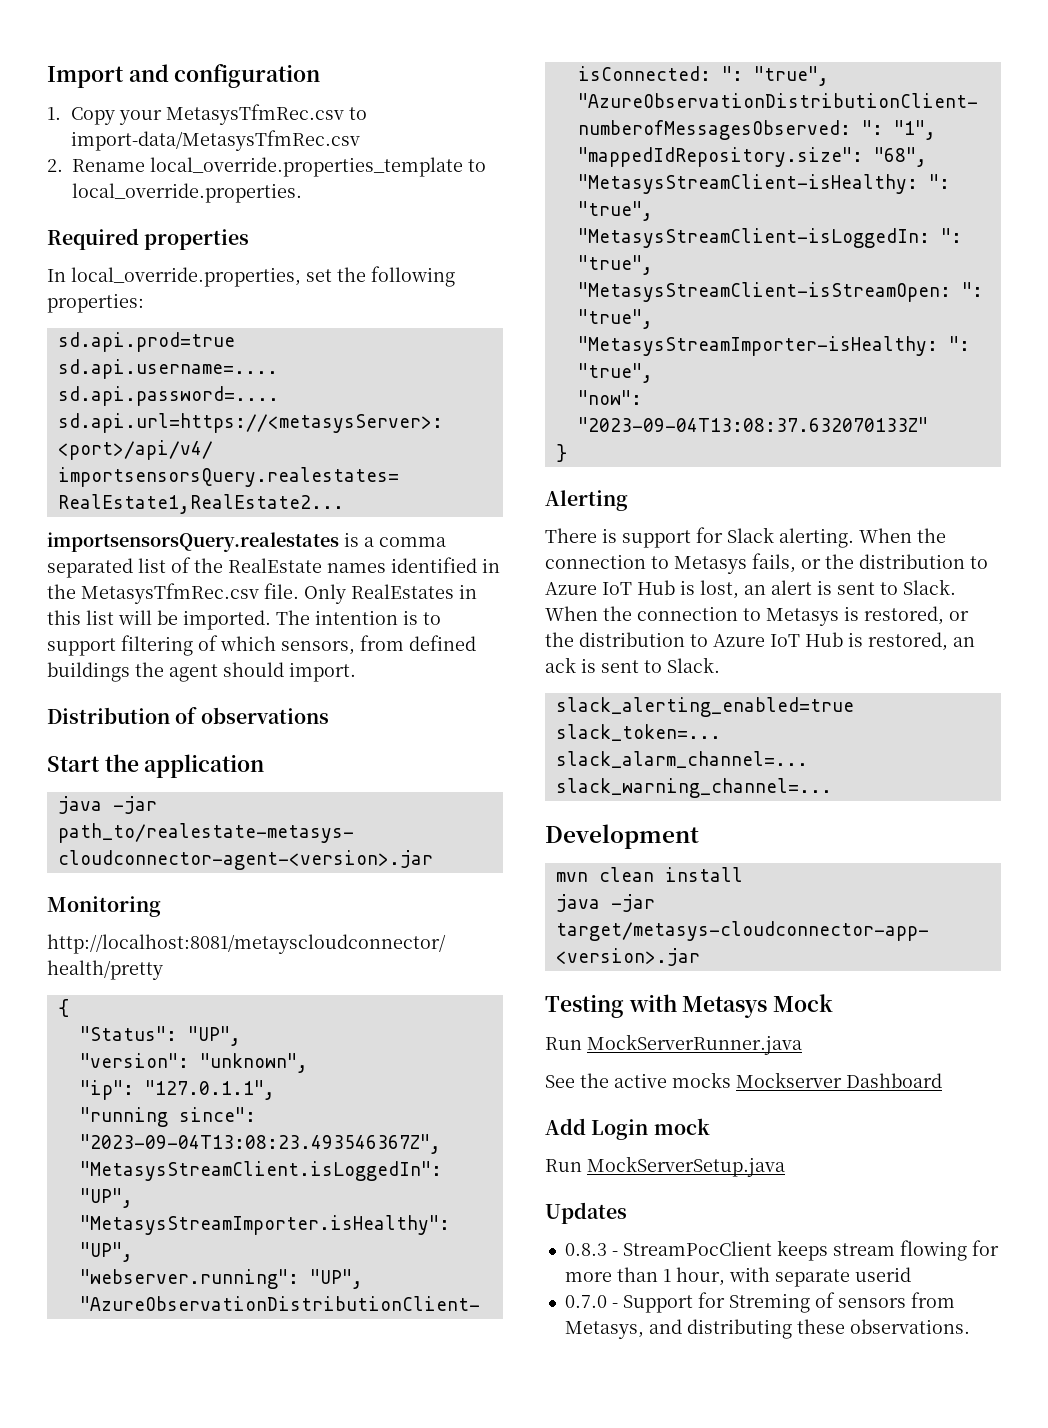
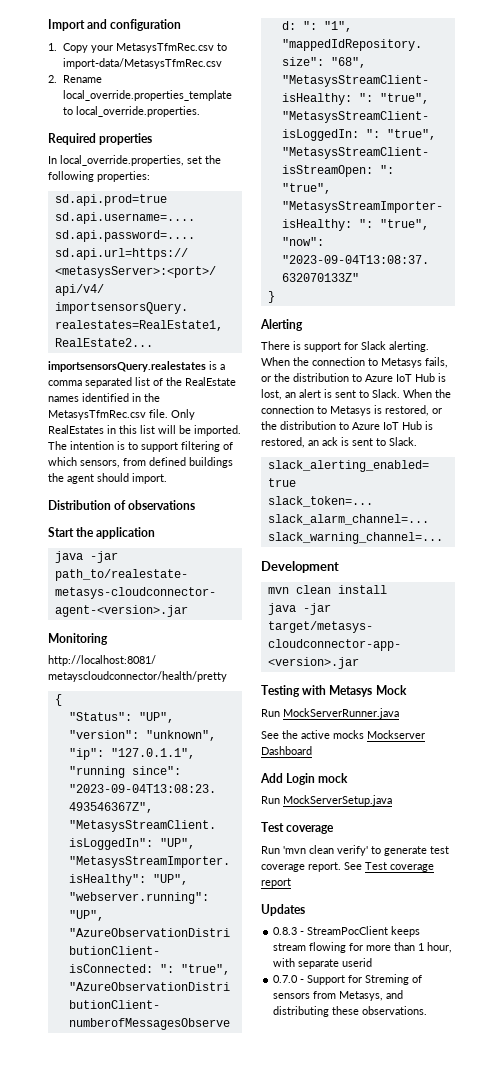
(785, 1166) none -> [261,822,335,834] [261,845,449,856] [261,862,434,872] [261,878,291,888] // Test coverage // Run 'mvn clean verify' to generate test coverage report. See Test coverage report

